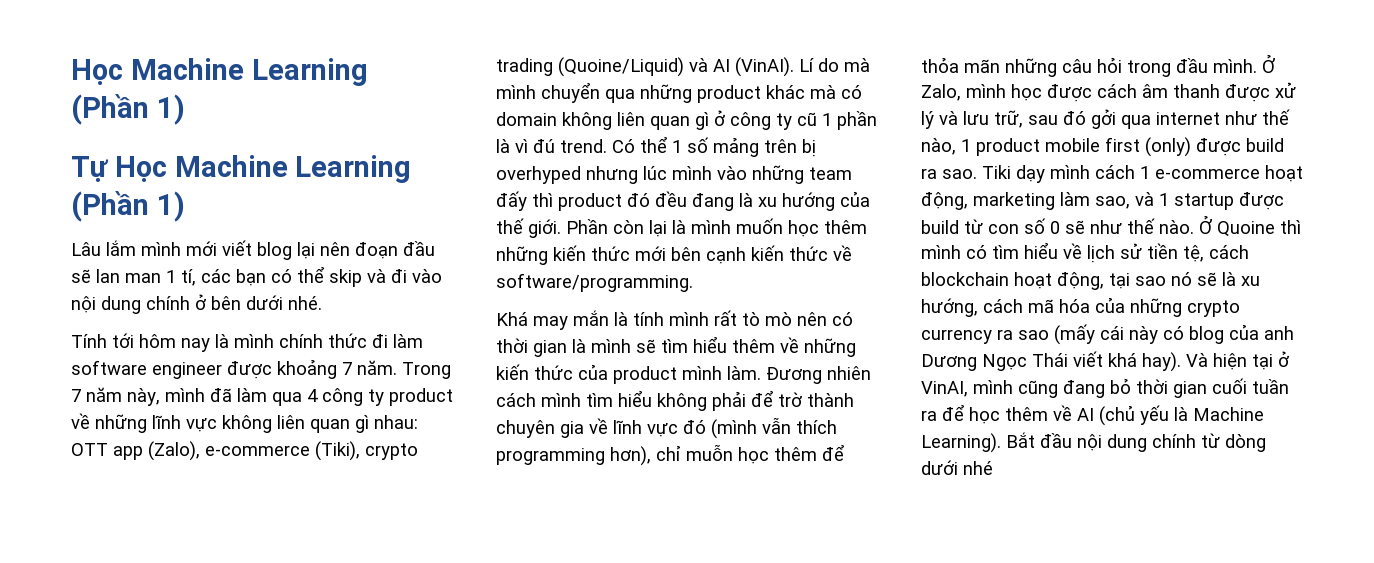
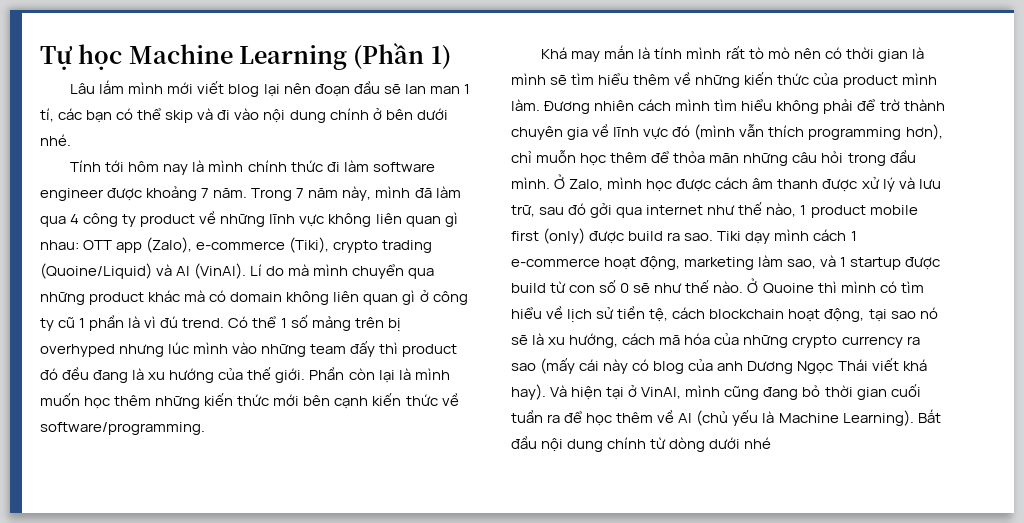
[71,58,368,86] [71,94,185,125] [71,156,167,182] Học Machine Learning (Phần 1) // Tự Học -> [40,44,123,70] Tự học

